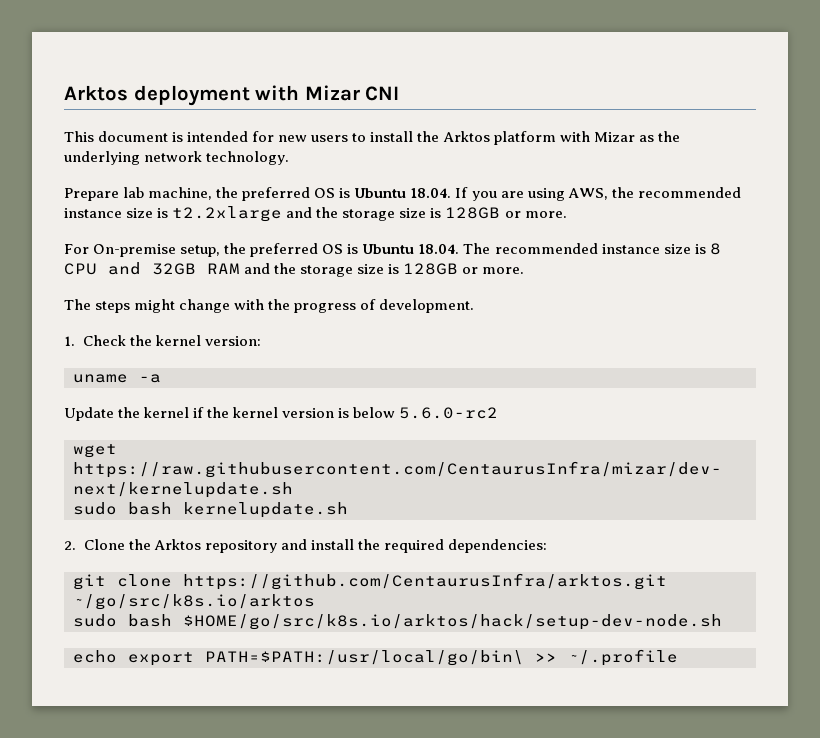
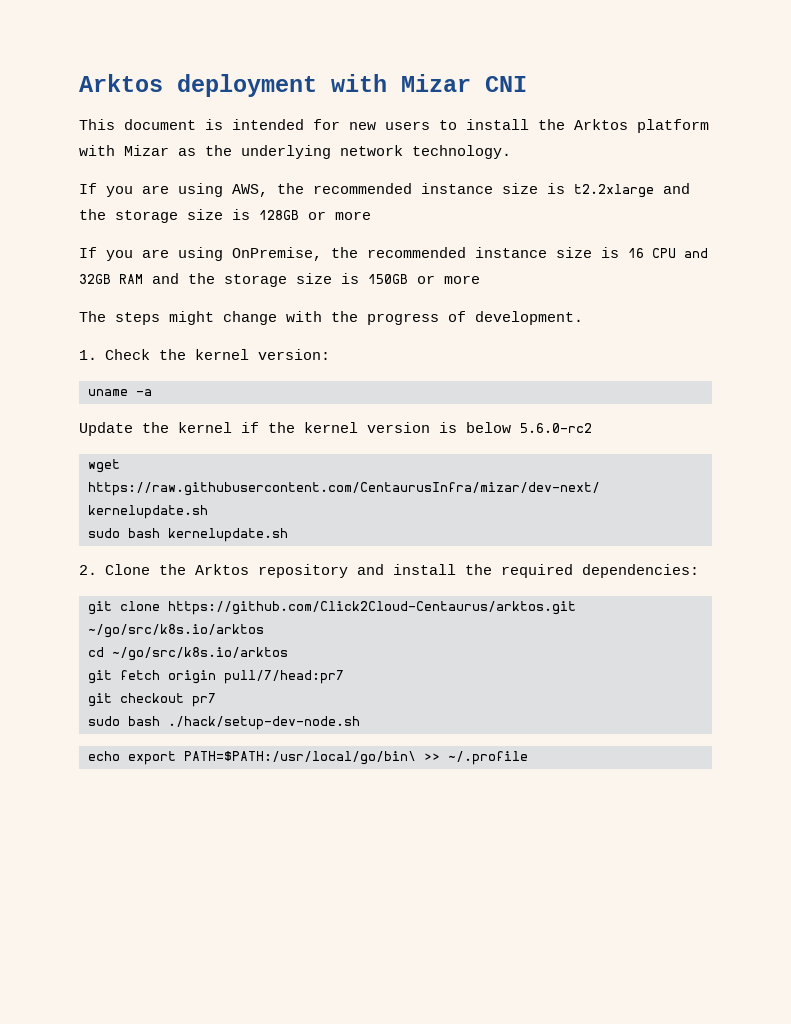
[64,187,452,201] Prepare lab machine, the preferred OS is Ubuntu 18.04. -> (511, 152) none
[524,211,567,218] [64,243,721,257] more. // For On-premise setup, the preferred OS is Ubuntu 18.04. The recommended instance size is 8 -> [335,211,371,220] [79,247,644,261] more // If you are using OnPremise, the recommended instance size is 16
[403,263,525,275] 128GB or more. -> [368,274,480,284] 150GB or more
[183,573,667,590] [73,594,315,610] [73,614,722,630] https://github.com/CentaurusInfra/arktos.git ~/go/src/k8s.io/arktos // sudo bash $HOME/go/src/k8s.io/arktos/hack/setup-dev-node.sh -> [168,601,576,615] [88,624,264,638] [88,647,288,661] [88,670,344,684] [88,693,216,707] [88,716,360,730] https://github.com/Click2Cloud-Centaurus/arktos.git ~/go/src/k8s.io/arktos // cd ~/go/src/k8s.io/arktos // git fetch origin pull/7/head:pr7 // git checkout pr7 // sudo bash ./hack/setup-dev-node.sh

